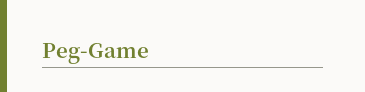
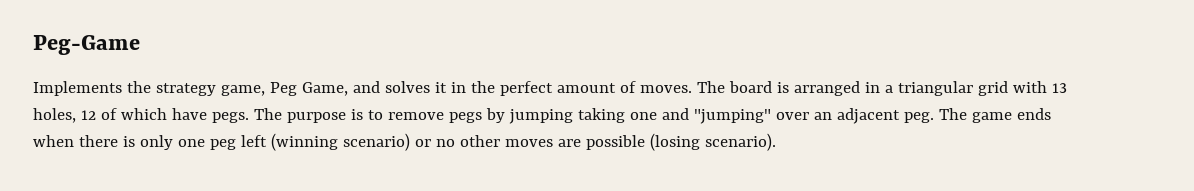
(149, 53) none -> [33,81,1067,96] [33,108,1051,124] [33,133,776,151] // Implements the strategy game, Peg Game, and solves it in the perfect amount of moves. The board is arranged in a triangular grid with 13 holes, 12 of which have pegs. The purpose is to remove pegs by jumping taking one and "jumping" over an adjacent peg. The game ends when there is only one peg left (winning scenario) or no other moves are possible (losing scenario).

